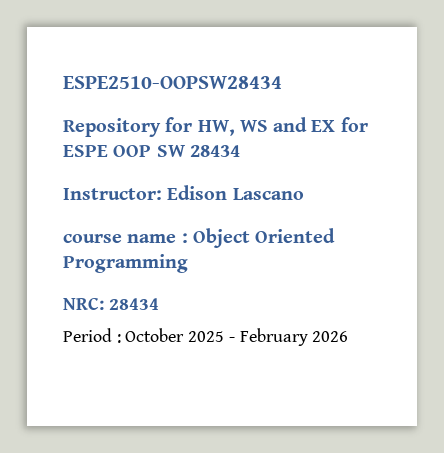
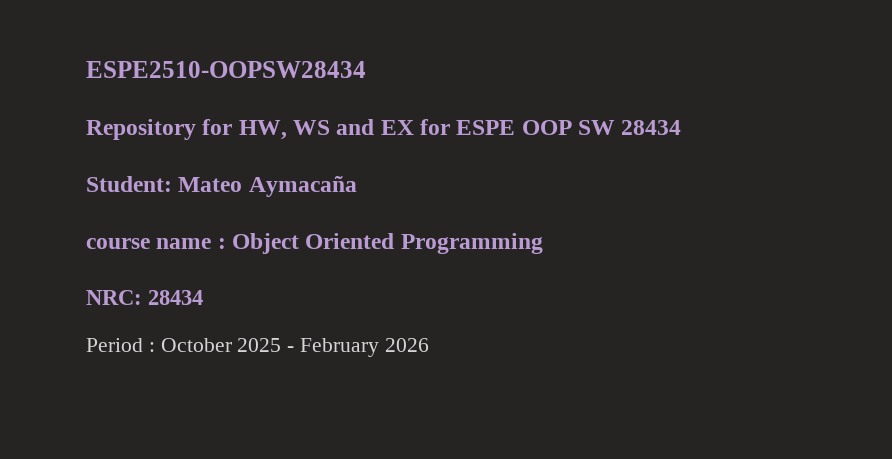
[63,185,304,200] Instructor: Edison Lascano -> [86,176,357,197] Student: Mateo Aymacaña

